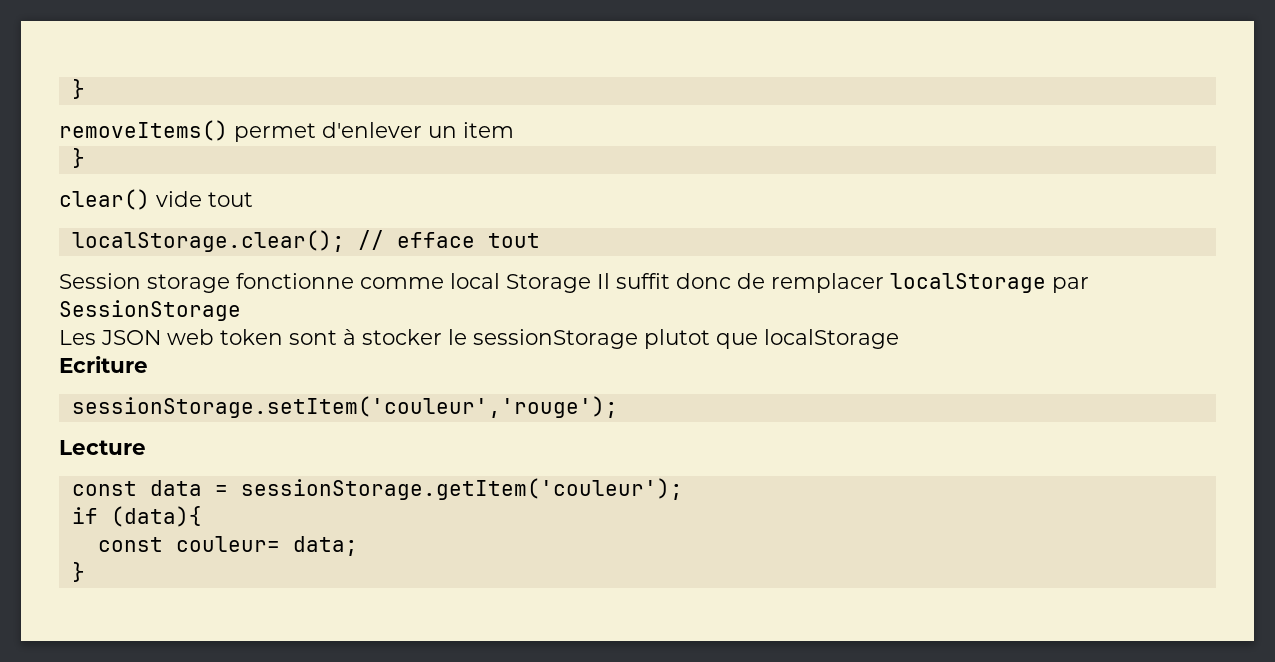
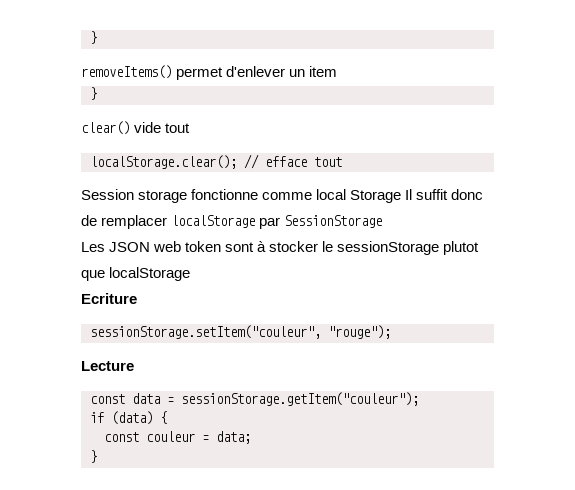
[71,396,618,418] sessionStorage.setItem('couleur','rouge'); -> [90,325,391,339] sessionStorage.setItem("couleur", "rouge");
[240,478,683,500] sessionStorage.getItem('couleur'); -> [181,392,419,406] sessionStorage.getItem("couleur");
[110,506,202,527] [97,536,280,552] (data){ // const couleur= -> [111,411,167,425] [104,431,209,442] (data) { // const couleur =

